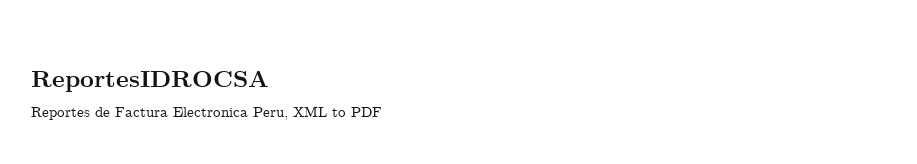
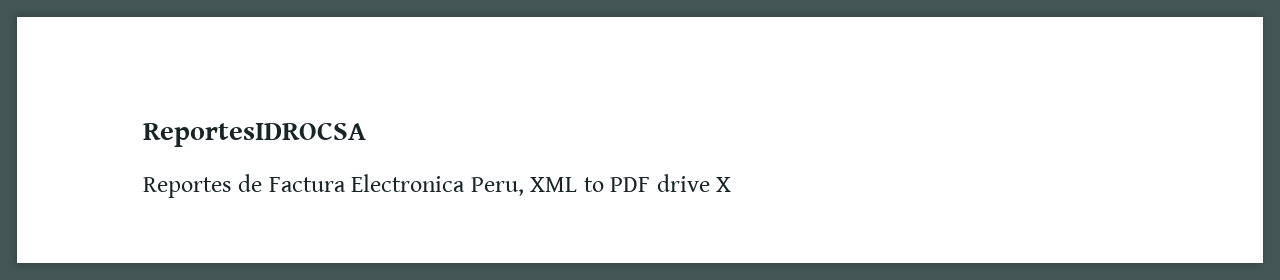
(382, 112) none -> [656,174,732,192] drive X

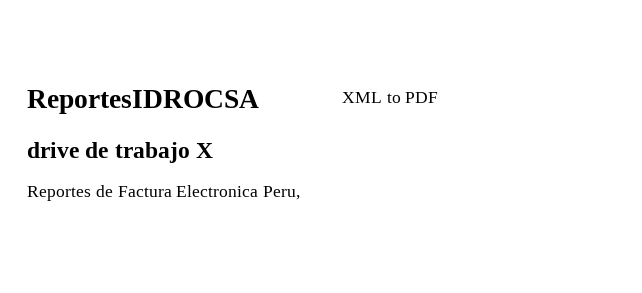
(366, 134) none -> [27,142,214,163] // drive de trabajo X
[656,174,732,192] drive X -> (439, 97) none

